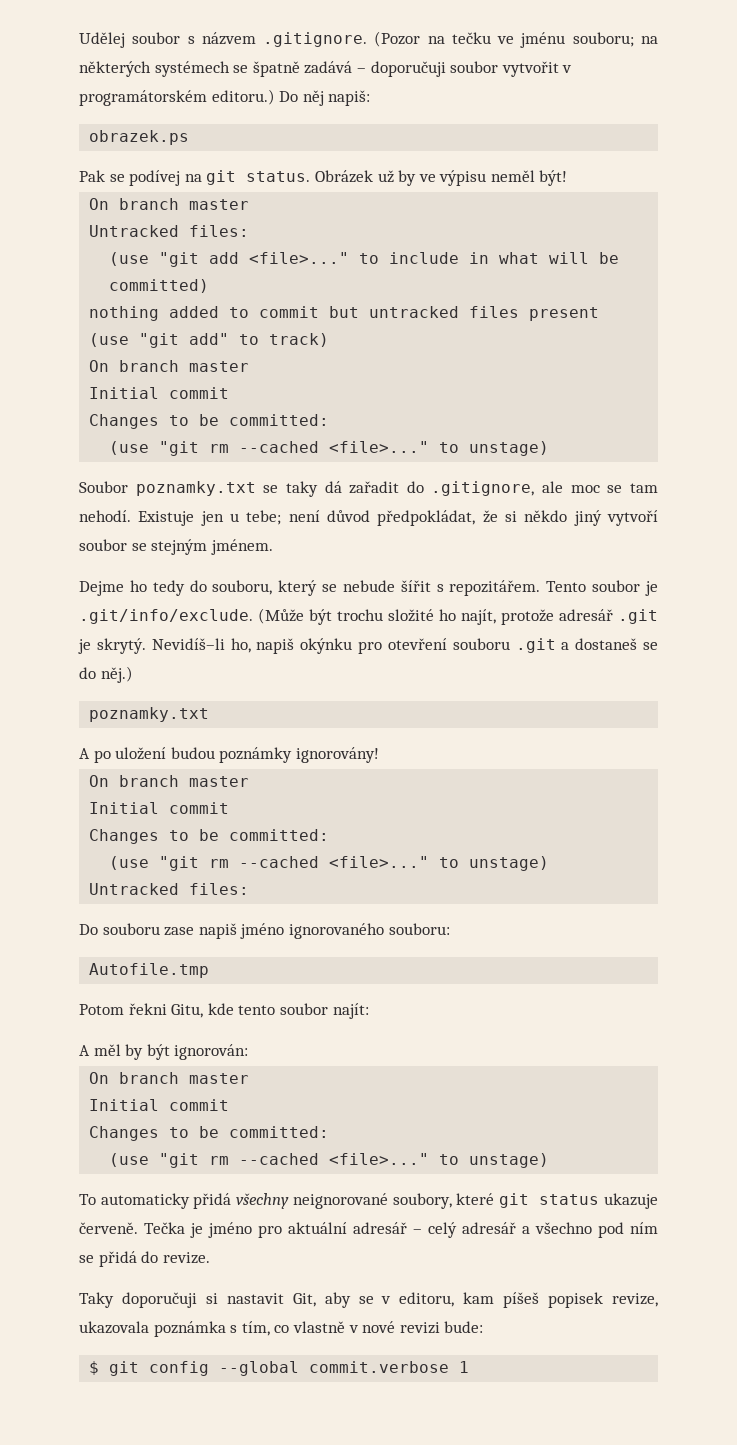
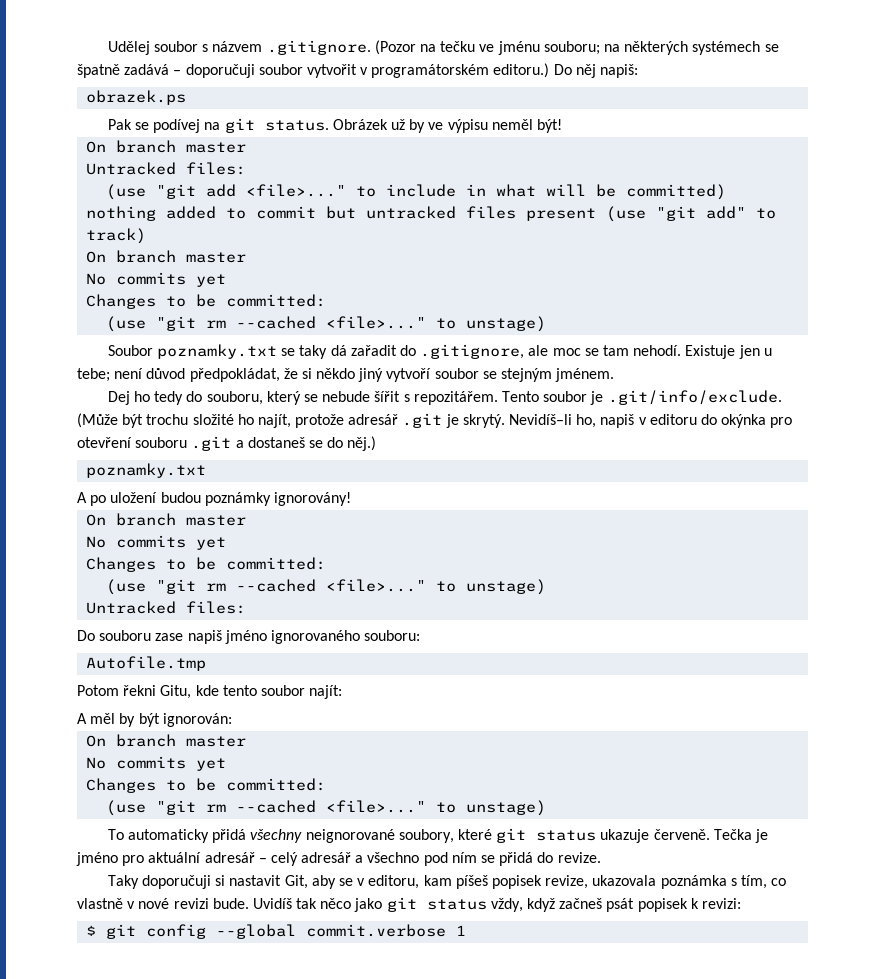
[89,387,230,399] Initial commit -> [86,272,227,287] No commits yet
[79,581,124,596] Dejme -> [107,391,130,405] Dej
[300,638,353,654] okýnku -> [638,414,767,428] v editoru do okýnka
[89,802,230,814] Initial commit -> [86,535,227,550] No commits yet
[89,1099,230,1111] Initial commit -> [86,756,227,771] No commits yet
[444,1321,484,1333] bude: -> [212,897,741,912] bude. Uvidíš tak něco jako git status vždy, když začneš psát popisek k revizi:

